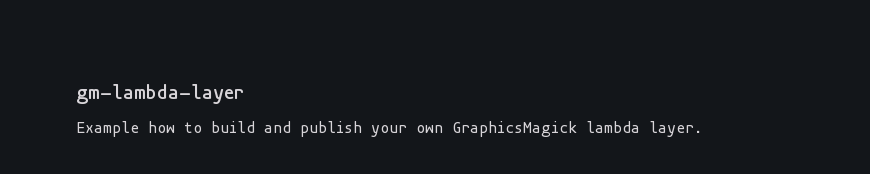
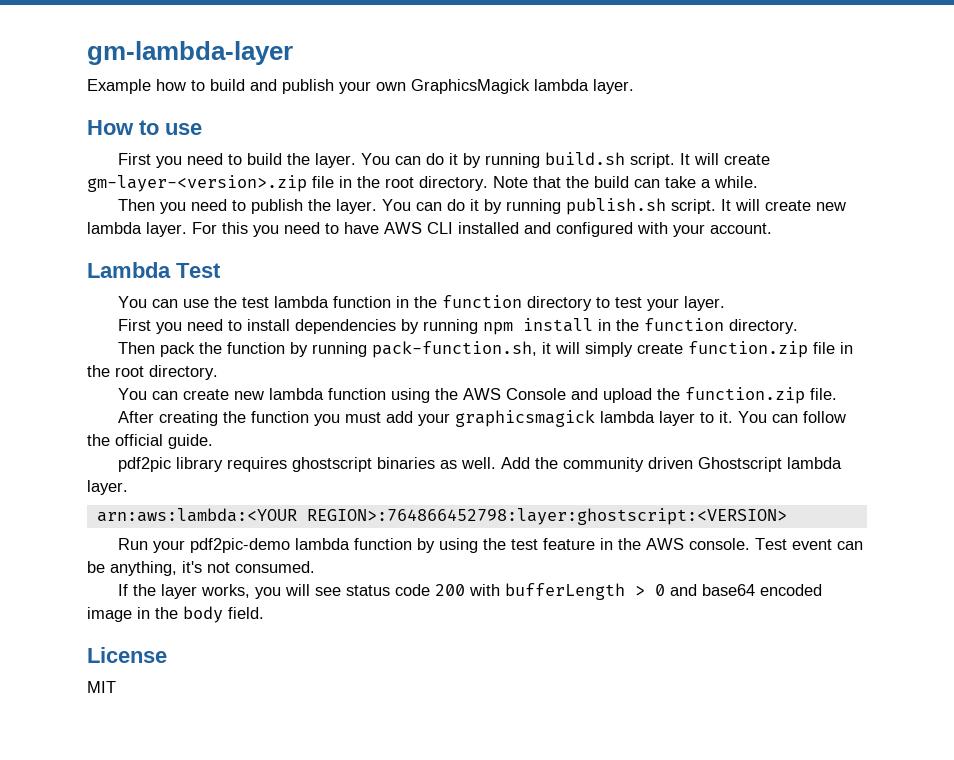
(702, 129) none -> [87,120,202,135] [118,152,771,168] [87,175,758,192] [118,198,847,215] [87,222,772,237] [87,262,221,278] [118,295,726,311] [118,318,799,335] [118,341,854,358] [87,365,218,380] [118,387,838,404] [118,410,847,427] [87,434,213,449] [118,457,843,472] [87,480,128,495] [96,508,787,525] [118,538,864,553] [87,561,315,576] [118,583,823,600] [87,606,264,623] [87,647,167,663] [87,681,116,693] // How to use // First you need to build the layer. You can do it by running build.sh script. It will create gm-layer-<version>.zip file in the root directory. Note that the build can take a while. // Then you need to publish the layer. You can do it by running publish.sh script. It will create new lambda layer. For this you need to have AWS CLI installed and configured with your account. // Lambda Test // You can use the test lambda function in the function directory to test your layer. // First you need to install dependencies by running npm install in the function directory. // Then pack the function by running pack-function.sh, it will simply create function.zip file in the root directory. // You can create new lambda function using the AWS Console and upload the function.zip file. // After creating the function you must add your graphicsmagick lambda layer to it. You can follow the official guide. // pdf2pic library requires ghostscript binaries as well. Add the community driven Ghostscript lambda layer. // arn:aws:lambda:<YOUR REGION>:764866452798:layer:ghostscript:<VERSION> // Run your pdf2pic-demo lambda function by using the test feature in the AWS console. Test event can be anything, it's not consumed. // If the layer works, you will see status code 200 with bufferLength > 0 and base64 encoded image in the body field. // License // MIT

